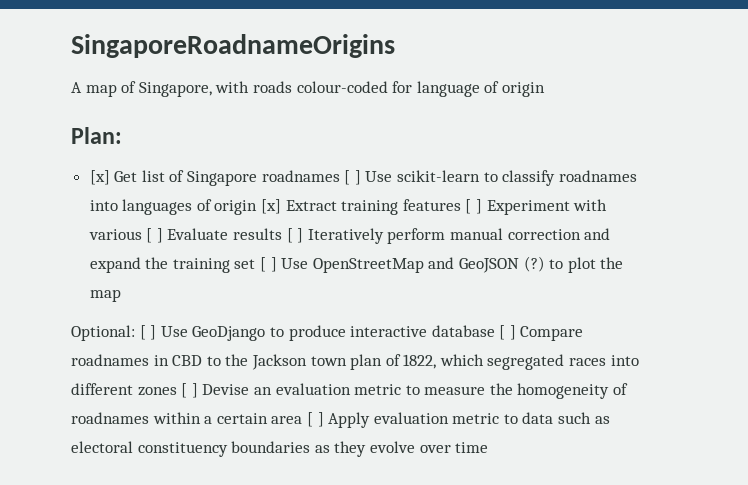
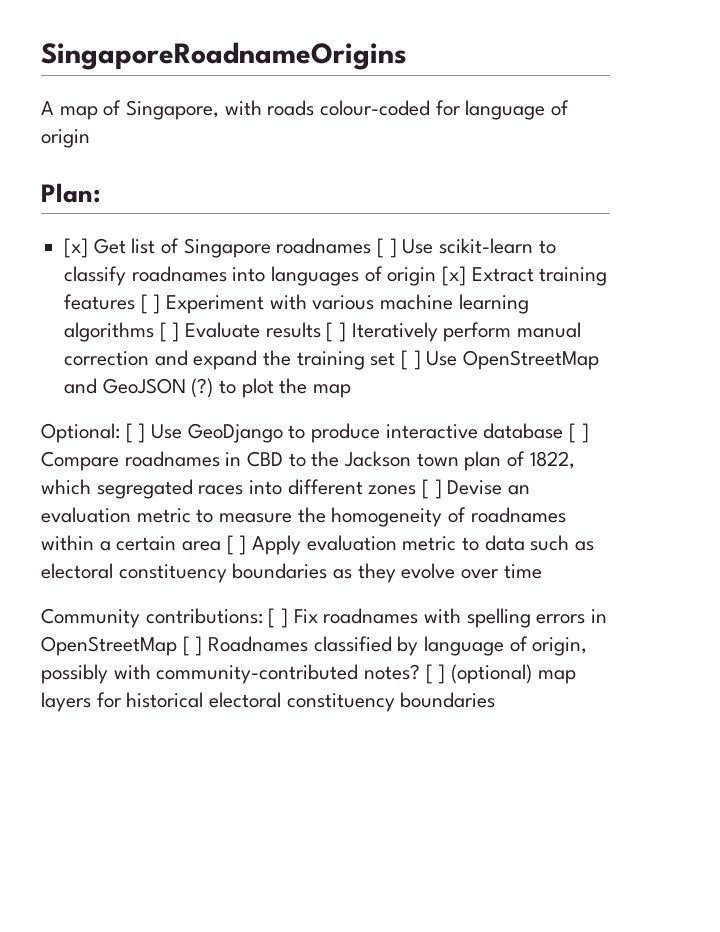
(142, 234) none -> [380,294,529,314] [64,322,155,342] machine learning algorithms
(489, 447) none -> [41,608,608,628] [41,636,588,656] [41,664,576,684] [41,692,496,712] // Community contributions: [ ] Fix roadnames with spelling errors in OpenStreetMap [ ] Roadnames classified by language of origin, possibly with community-contributed notes? [ ] (optional) map layers for historical electoral constituency boundaries

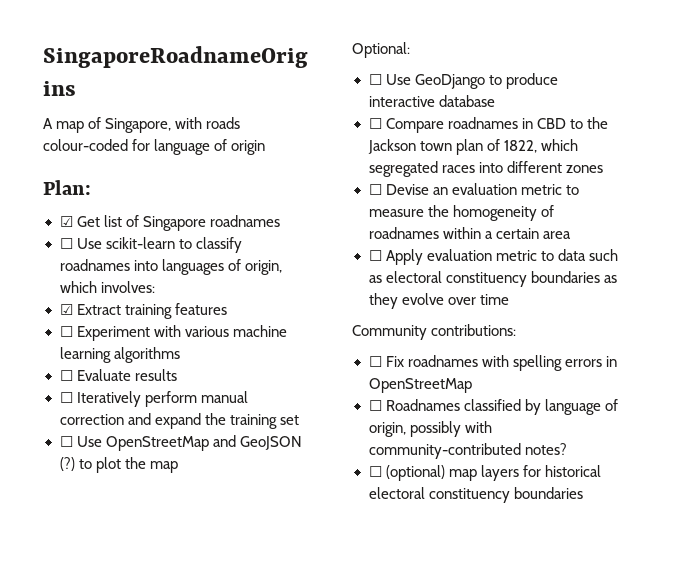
[64,238,89,258] [x] -> [59,216,73,227] ☑
[377,238,397,258] [ ] -> [59,238,73,249] // ☐
[387,266,467,286] origin [x] -> [244,260,282,275] [59,281,155,293] [59,304,73,315] origin, which involves: // ☑
[140,294,161,314] [ ] -> [59,326,73,337] // ☐
[159,322,180,342] [ ] -> [59,370,73,381] // ☐
[326,322,347,342] [ ] -> [59,392,73,403] // ☐
[401,350,421,370] [ ] -> [59,436,73,447] // ☐
[125,423,146,443] [ ] -> [368,74,382,85] // ☐
[569,423,589,443] [ ] -> [368,118,382,129] // ☐
[422,479,442,499] [ ] -> [368,184,382,195] // ☐
[226,535,247,555] [ ] -> [368,250,382,261] // ☐
[268,608,289,628] [ ] -> [368,356,382,367] // ☐
[182,636,203,656] [ ] -> [368,400,382,411] // ☐
[425,664,446,684] [ ] -> [368,466,382,477] // ☐

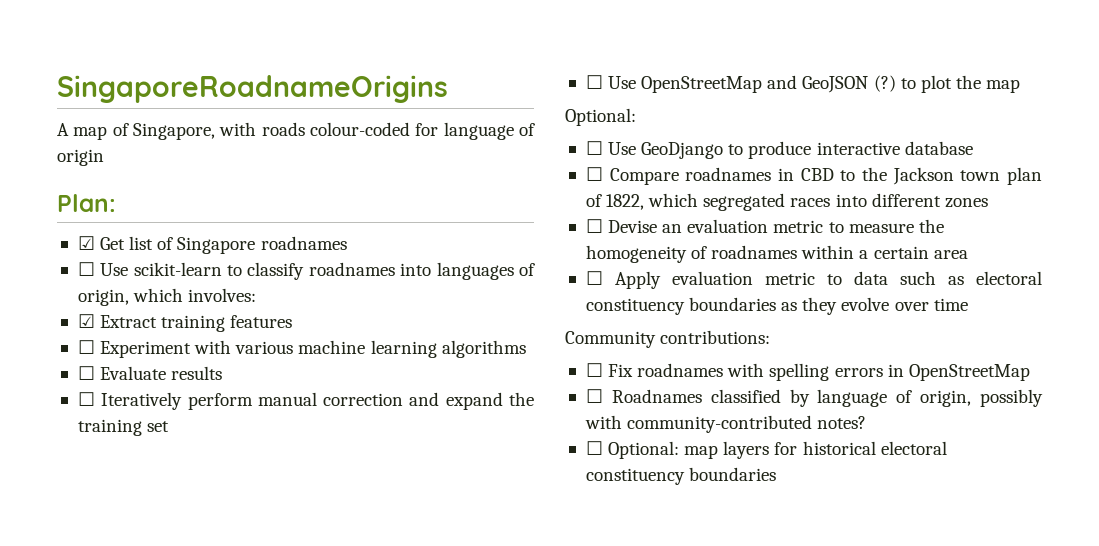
[385,465,445,481] (optional) -> [608,441,680,459] Optional:

